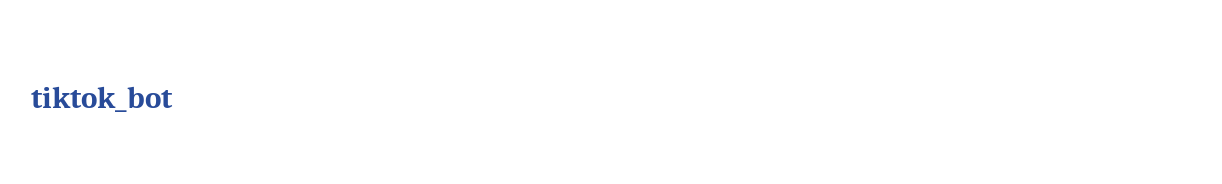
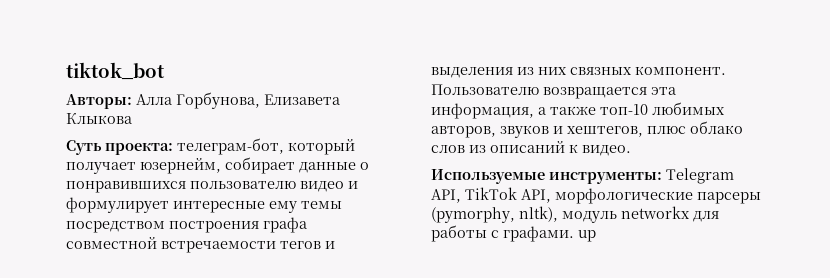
(173, 99) none -> [66,92,340,109] [66,113,132,124] [66,138,355,155] [66,157,369,174] [66,181,358,193] [66,197,342,213] [66,217,307,233] [66,237,335,253] [431,66,726,78] [431,84,676,99] [431,102,725,119] [431,121,743,138] [431,141,631,156] [431,168,734,184] [431,187,761,204] [431,206,719,223] [431,225,596,242] // Авторы: Алла Горбунова, Елизавета Клыкова // Суть проекта: телеграм-бот, который получает юзернейм, собирает данные о понравившихся пользователю видео и формулирует интересные ему темы посредством построения графа совместной встречаемости тегов и выделения из них связных компонент. Пользователю возвращается эта информация, а также топ-10 любимых авторов, звуков и хештегов, плюс облако слов из описаний к видео. // Используемые инструменты: Telegram API, TikTok API, морфологические парсеры (pymorphy, nltk), модуль networkx для работы с графами. up

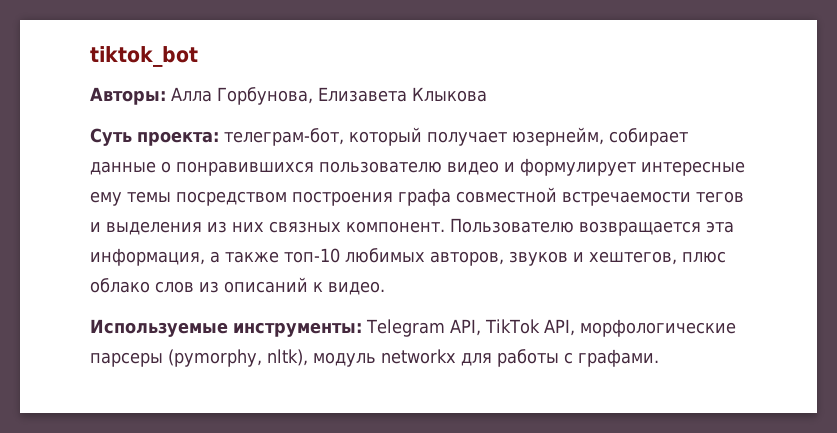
[578,230,596,242] up -> (659, 358) none

